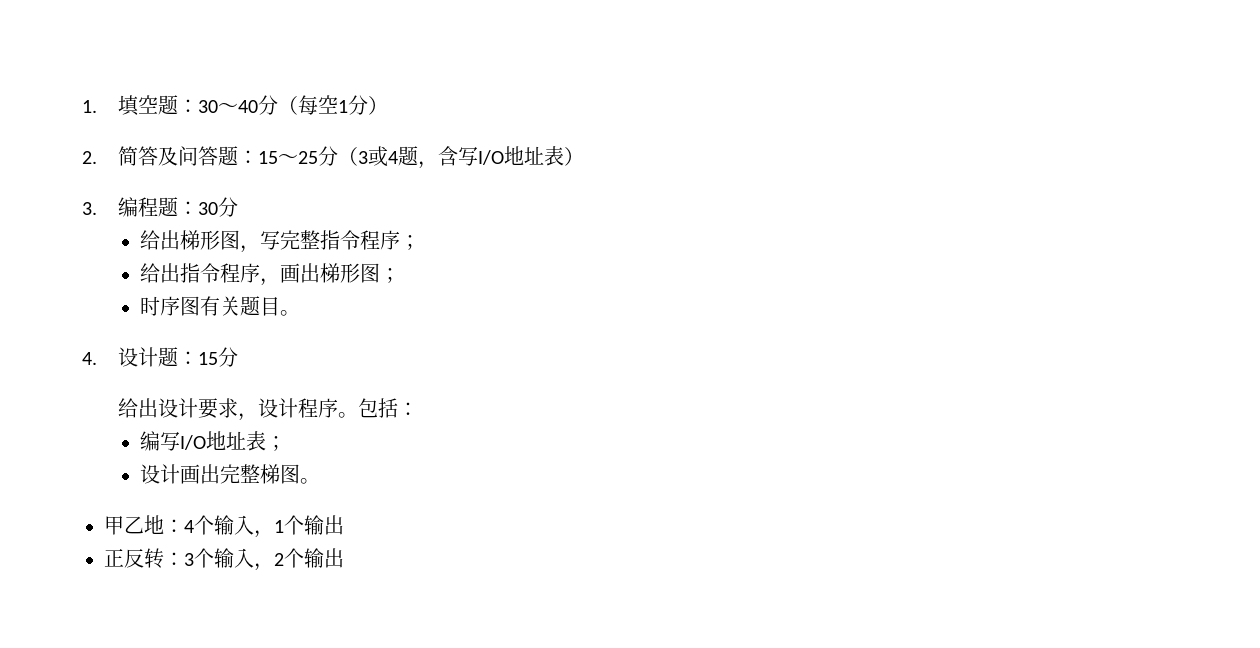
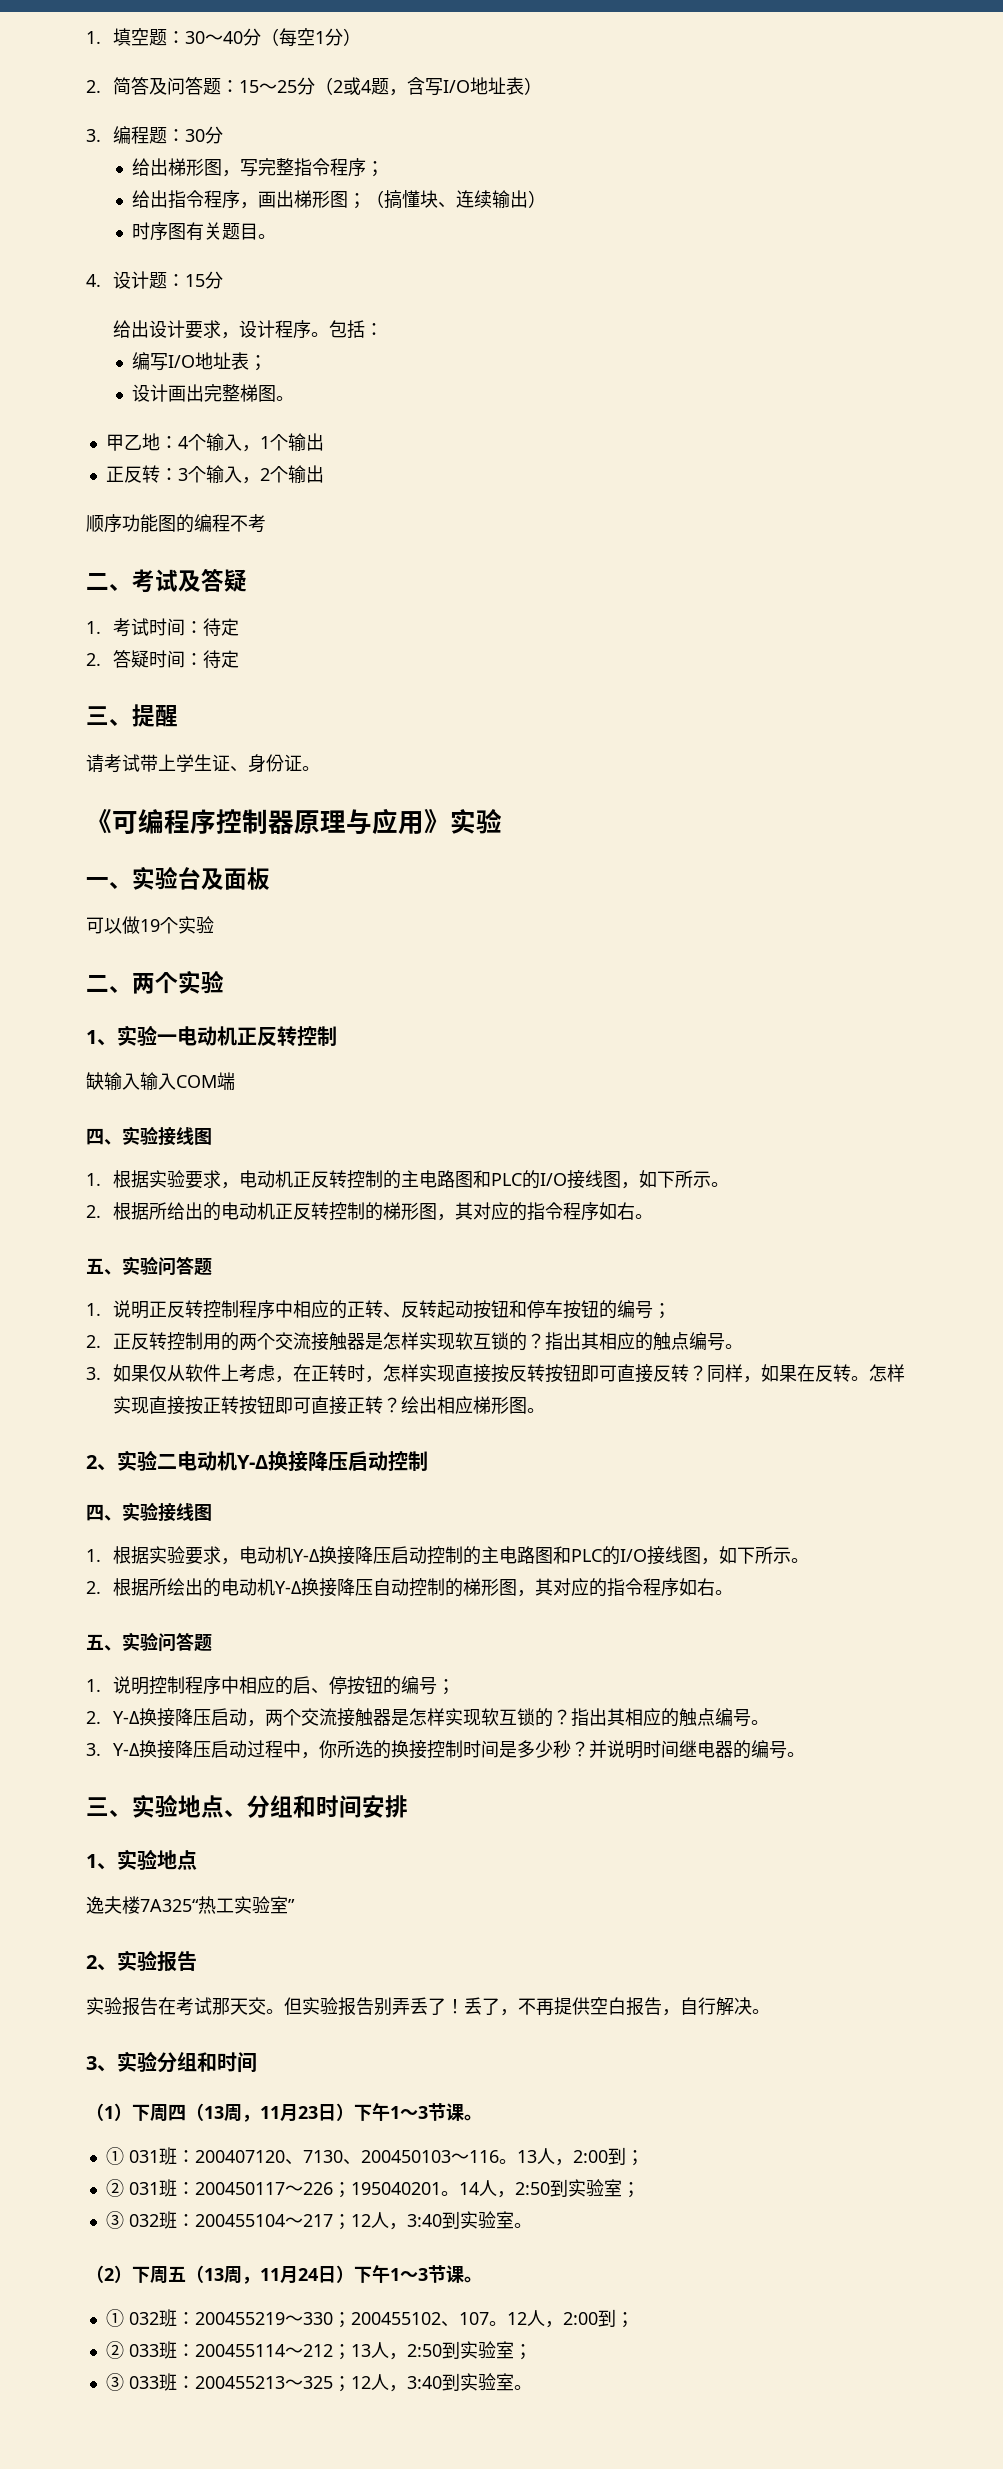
[358,151,369,164] 3 -> [332,80,343,93] 2
(401, 275) none -> [366,190,547,209] （搞懂块、连续输出）
(344, 558) none -> [86,514,266,533] [86,568,247,593] [86,618,239,637] [86,650,239,669] [86,704,178,727] [86,754,320,773] [86,808,502,835] [86,866,270,890] [86,916,214,934] [86,970,224,994] [86,1025,337,1046] [86,1072,235,1091] [86,1126,212,1146] [86,1170,729,1189] [86,1202,653,1221] [86,1256,212,1276] [86,1300,671,1319] [86,1332,743,1351] [86,1364,905,1383] [112,1396,545,1415] [86,1450,428,1472] [86,1502,212,1522] [86,1546,809,1565] [86,1578,733,1597] [86,1632,212,1652] [86,1676,455,1695] [86,1708,769,1727] [86,1740,805,1759] [86,1794,408,1818] [86,1849,197,1870] [86,1896,295,1914] [86,1950,197,1972] [86,1997,770,2016] [86,2051,257,2073] [86,2103,482,2122] [105,2147,644,2166] [105,2179,640,2198] [105,2211,532,2230] [86,2265,482,2284] [105,2309,634,2328] [105,2341,532,2360] [105,2373,532,2392] // 顺序功能图的编程不考 // 二、考试及答疑 // 1.考试时间：待定 // 2.答疑时间：待定 // 三、提醒 // 请考试带上学生证、身份证。 // 《可编程序控制器原理与应用》实验 // 一、实验台及面板 // 可以做19个实验 // 二、两个实验 // 1、实验一电动机正反转控制 // 缺输入输入COM端 // 四、实验接线图 // 1.根据实验要求，电动机正反转控制的主电路图和PLC的I/O接线图，如下所示。 // 2.根据所给出的电动机正反转控制的梯形图，其对应的指令程序如右。 // 五、实验问答题 // 1.说明正反转控制程序中相应的正转、反转起动按钮和停车按钮的编号； // 2.正反转控制用的两个交流接触器是怎样实现软互锁的？指出其相应的触点编号。 // 3.如果仅从软件上考虑，在正转时，怎样实现直接按反转按钮即可直接反转？同样，如果在反转。怎样实现直接按正转按钮即可直接正转？绘出相应梯形图。 // 2、实验二电动机Y-Δ换接降压启动控制 // 四、实验接线图 // 1.根据实验要求，电动机Y-Δ换接降压启动控制的主电路图和PLC的I/O接线图，如下所示。 // 2.根据所绘出的电动机Y-Δ换接降压自动控制的梯形图，其对应的指令程序如右。 // 五、实验问答题 // 1.说明控制程序中相应的启、停按钮的编号； // 2. Y-Δ换接降压启动，两个交流接触器是怎样实现软互锁的？指出其相应的触点编号。 // 3. Y-Δ换接降压启动过程中，你所选的换接控制时间是多少秒？并说明时间继电器的编号。 // 三、实验地点、分组和时间安排 // 1、实验地点 // 逸夫楼7A325“热工实验室” // 2、实验报告 // 实验报告在考试那天交。但实验报告别弄丢了！丢了，不再提供空白报告，自行解决。 // 3、实验分组和时间 // （1）下周四（13周，11月23日）下午1～3节课。 // ① 031班：200407120、7130、200450103～116。13人，2:00到； // ② 031班：200450117～226；195040201。14人，2:50到实验室； // ③ 032班：200455104～217；12人，3:40到实验室。 // （2）下周五（13周，11月24日）下午1～3节课。 // ① 032班：200455219～330；200455102、107。12人，2:00到； // ② 033班：200455114～212；13人，2:50到实验室； // ③ 033班：200455213～325；12人，3:40到实验室。

